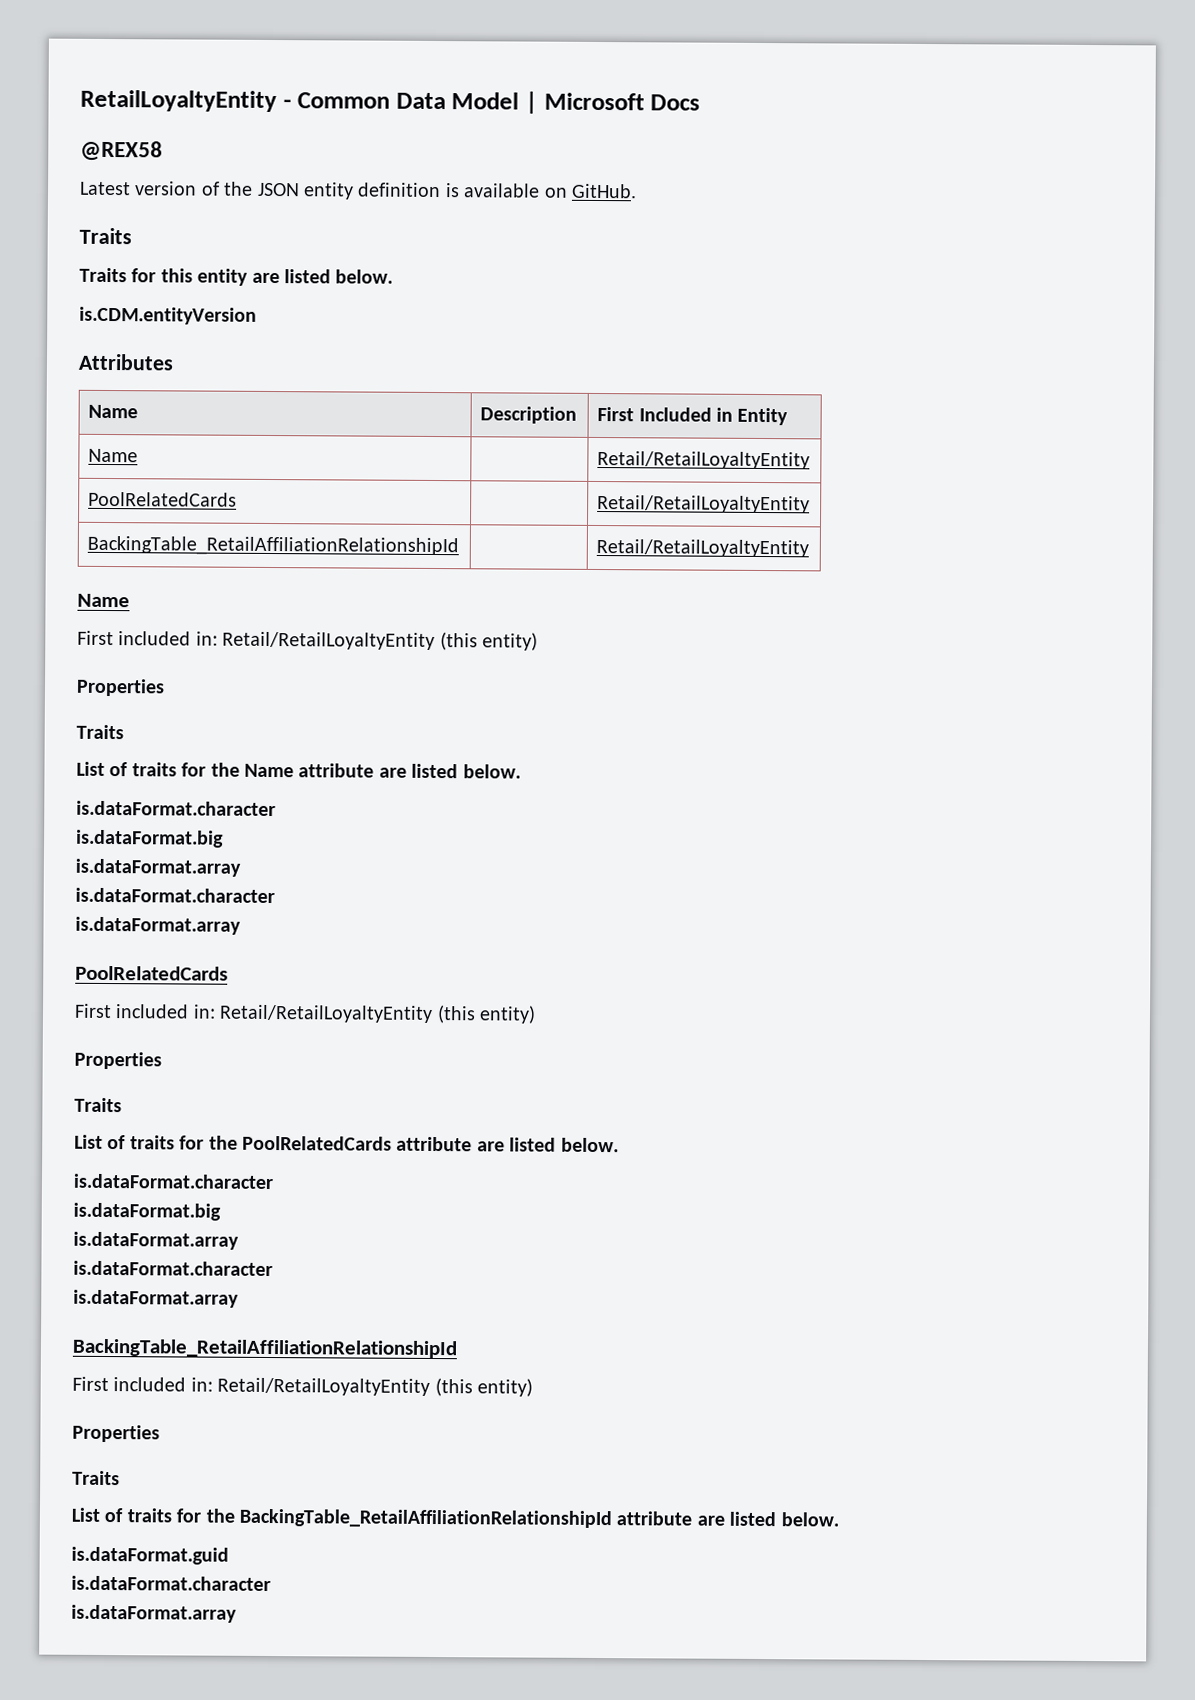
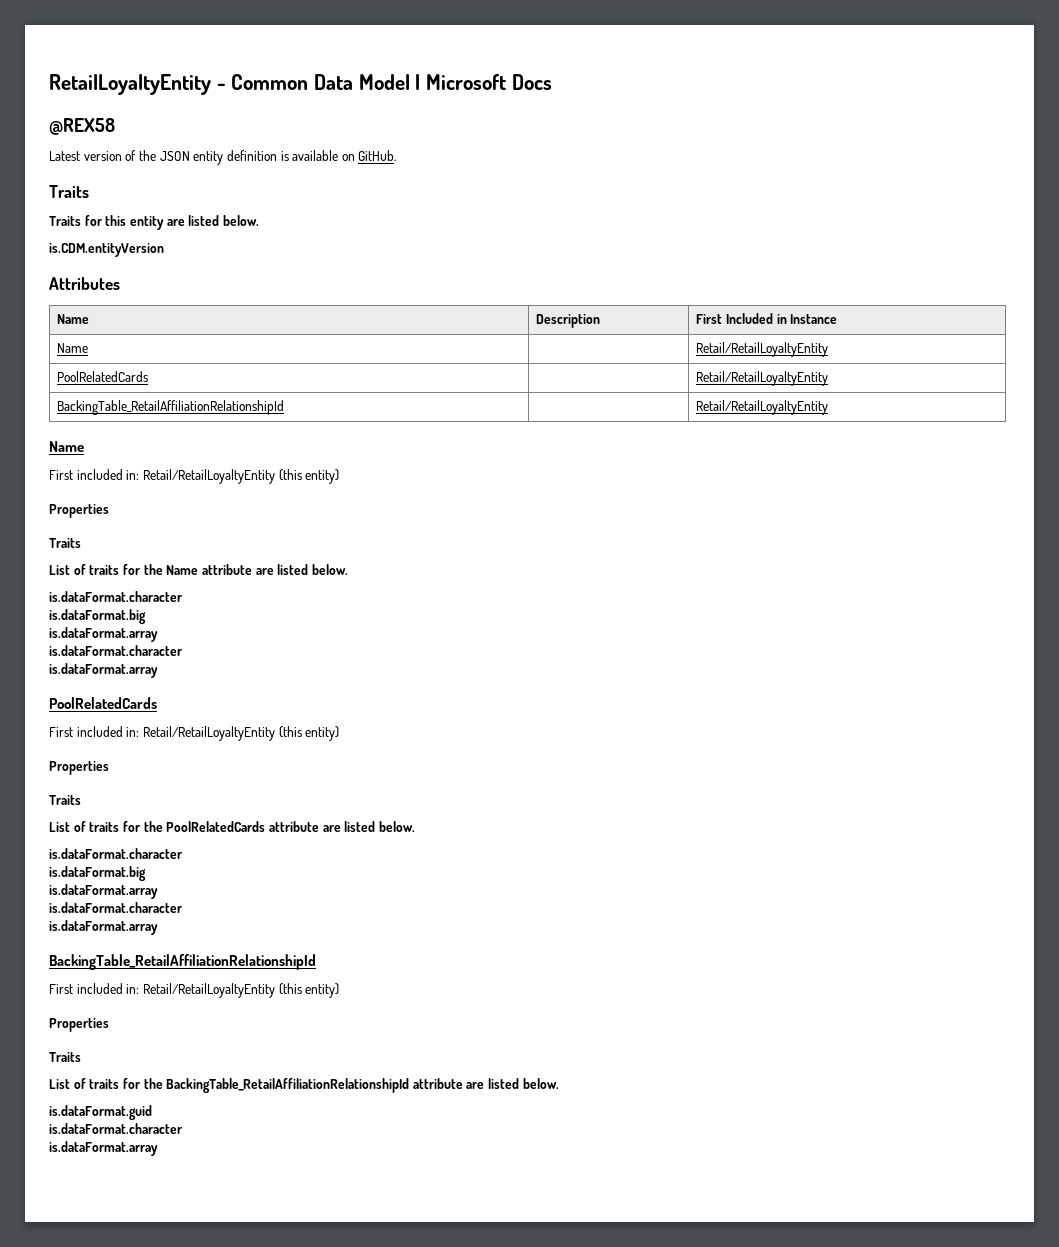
[737,407,789,426] Entity -> [790,314,838,324] Instance

